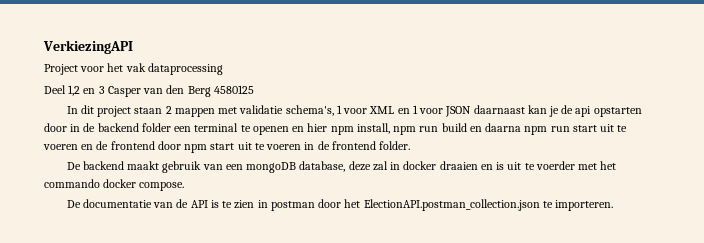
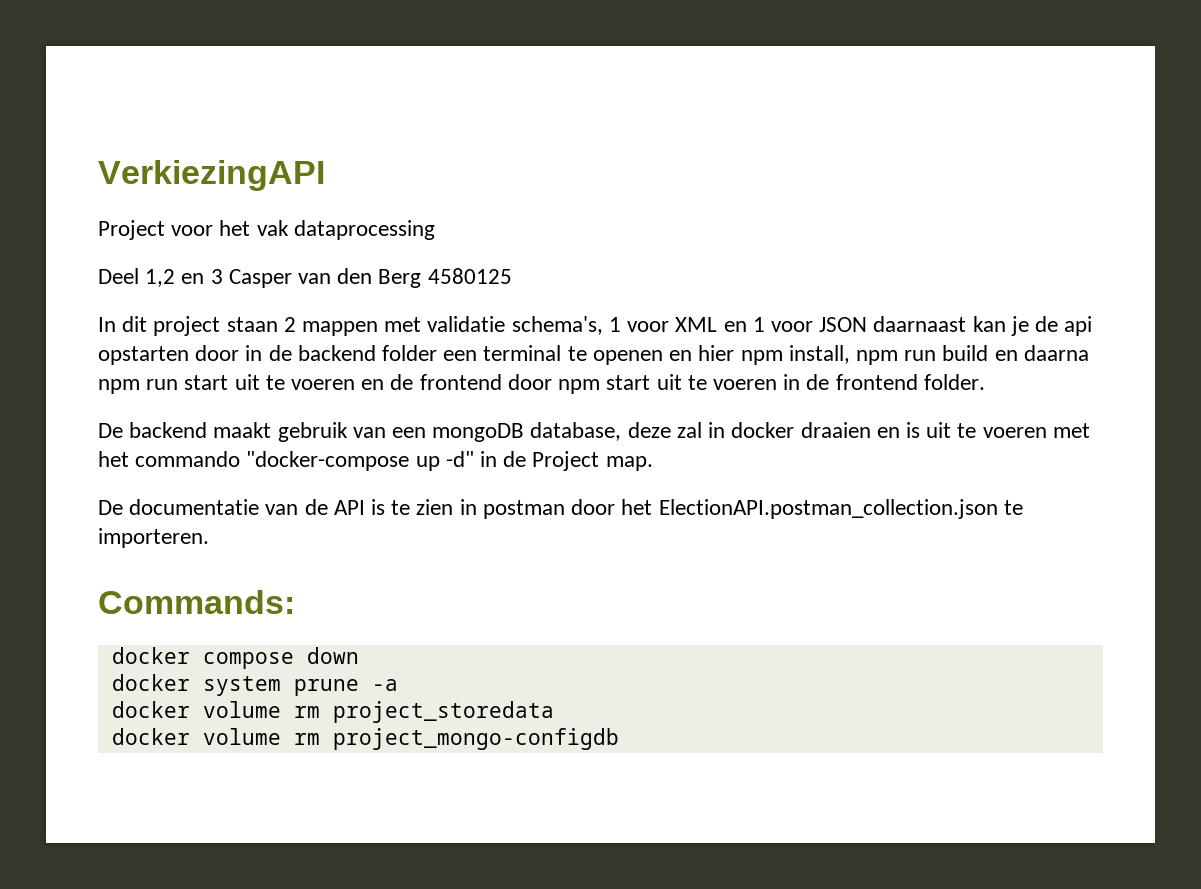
[535,161,575,170] voerder -> [982,427,1047,438] voeren
[103,179,185,191] docker compose. -> [246,451,653,471] "docker-compose up -d" in de Project map.
(614, 205) none -> [98,590,295,614] [111,647,359,669] [111,674,398,696] [111,701,554,723] [111,728,619,750] // Commands: // docker compose down // docker system prune -a // docker volume rm project_storedata // docker volume rm project_mongo-configdb

